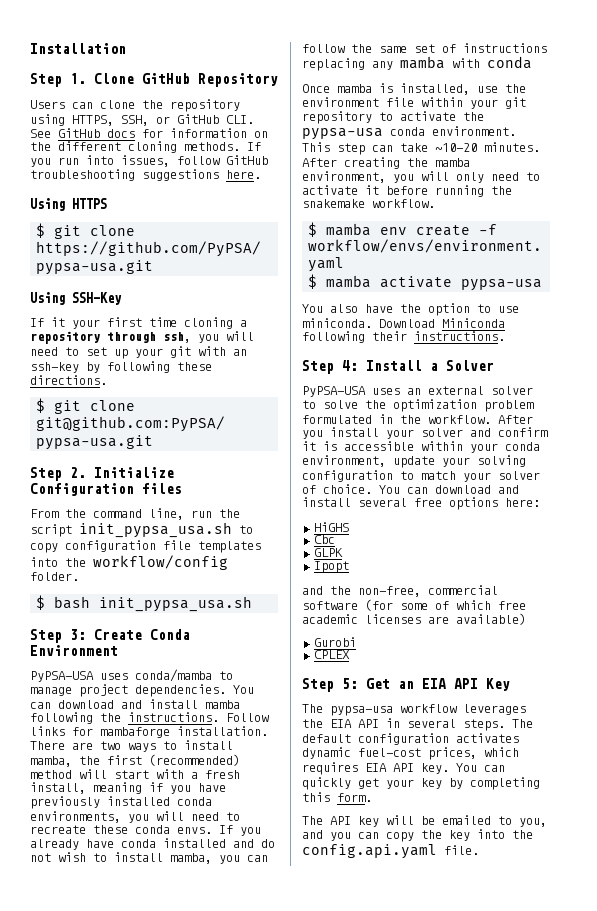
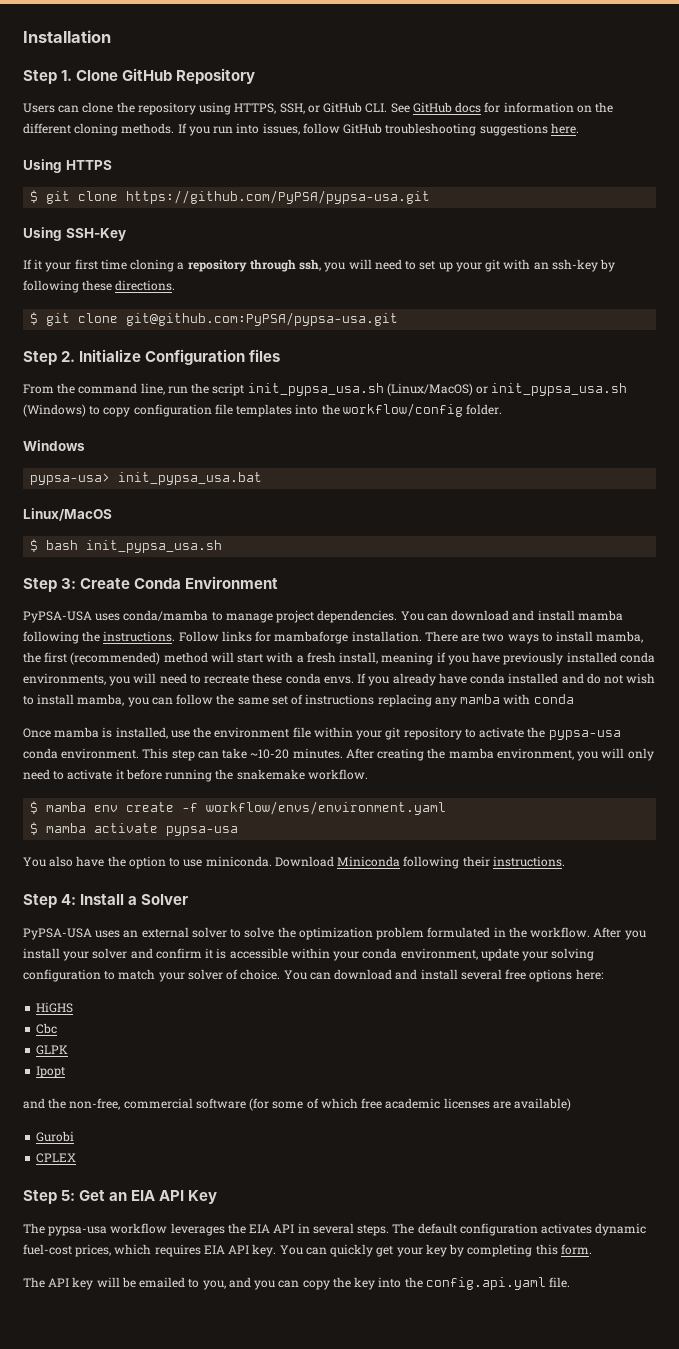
(232, 530) none -> [386,383,628,396] [23,404,86,417] (Linux/MacOS) or init_pypsa_usa.sh (Windows)
(79, 576) none -> [23,440,85,451] [30,472,263,485] [23,508,112,521] // Windows // pypsa-usa> init_pypsa_usa.bat // Linux/MacOS

